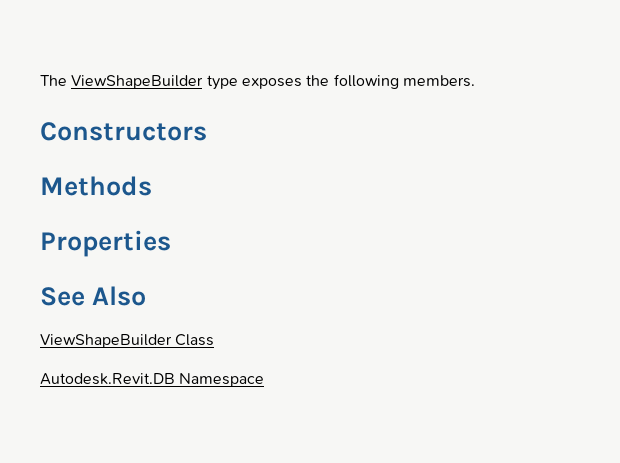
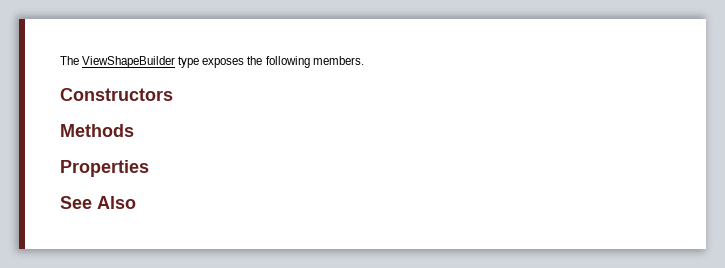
[40,334,215,348] [40,373,265,387] // ViewShapeBuilder Class // Autodesk.Revit.DB Namespace -> (136, 202) none

